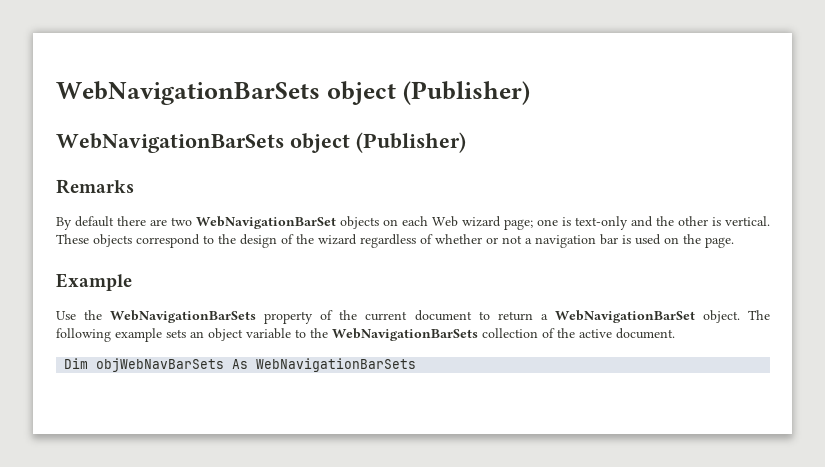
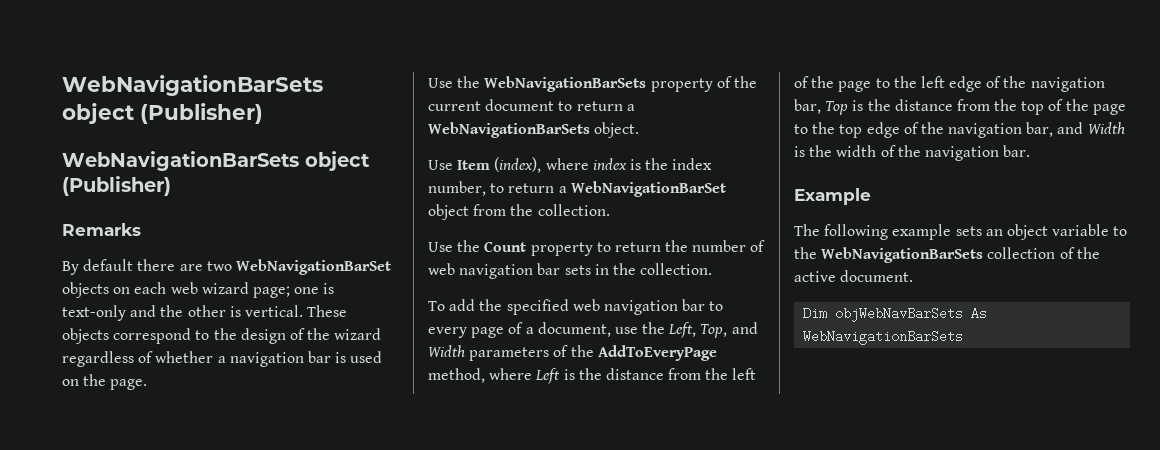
[432,216,458,227] Web -> [170,282,198,294] web
[486,235,522,244] or not -> (214, 357) none
[56,273,132,291] // Example -> (148, 384) none
[554,310,740,323] WebNavigationBarSet object. -> [428,122,640,138] [428,157,713,173] [428,181,726,197] [428,204,610,220] [428,240,766,256] [428,263,713,279] [428,299,724,315] [428,322,758,338] [428,345,717,361] [428,368,757,384] [794,76,1105,92] [794,99,1126,115] [794,122,1125,138] [794,145,1031,161] [794,188,871,205] WebNavigationBarSets object. // Use Item (index), where index is the index number, to return a WebNavigationBarSet object from the collection. // Use the Count property to return the number of web navigation bar sets in the collection. // To add the specified web navigation bar to every page of a document, use the Left, Top, and Width parameters of the AddToEveryPage method, where Left is the distance from the left of the page to the left edge of the navigation bar, Top is the distance from the top of the page to the top edge of the navigation bar, and Width is the width of the navigation bar. // Example //

